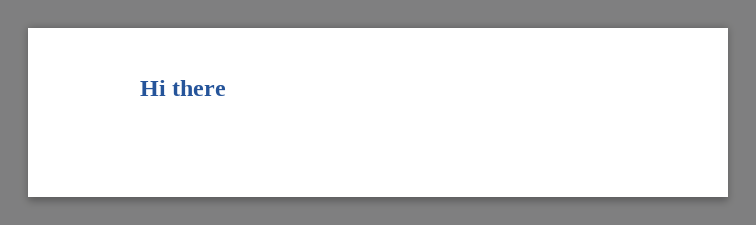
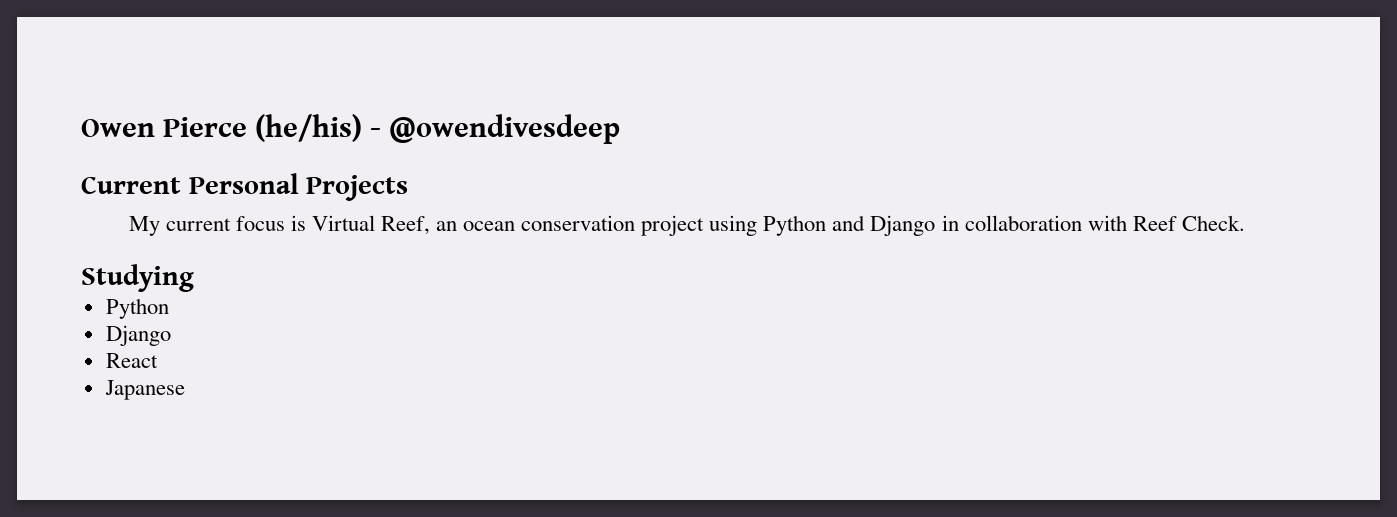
[140,80,227,96] Hi there -> [81,114,621,144] [81,173,409,201] [128,215,1245,236] [81,264,194,292] [105,298,169,319] [105,325,171,346] [105,353,158,368] [104,380,185,400] Owen Pierce (he/his) - @owendivesdeep // Current Personal Projects // My current focus is Virtual Reef, an ocean conservation project using Python and Django in collaboration with Reef Check. // Studying // Python // Django // React // Japanese

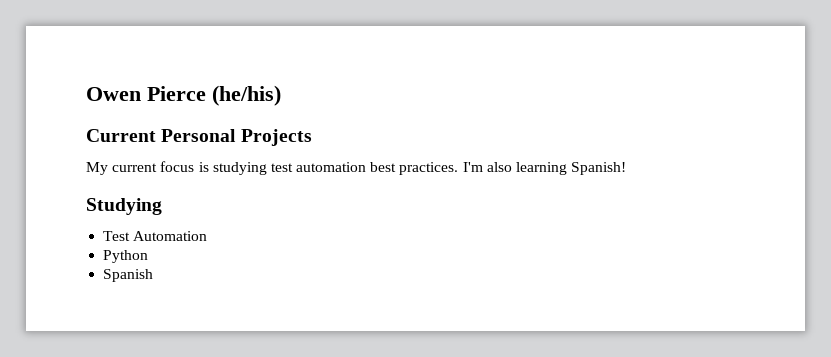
[370,114,621,144] - @owendivesdeep -> (281, 95) none
[311,215,1245,236] Virtual Reef, an ocean conservation project using Python and Django in collaboration with Reef Check. -> [212,162,627,175] studying test automation best practices. I'm also learning Spanish!
(194, 278) none -> [103,231,208,241] // Test Automation
[105,325,171,346] [105,353,158,368] [104,380,185,400] Django // React // Japanese -> [103,269,154,282] Spanish

